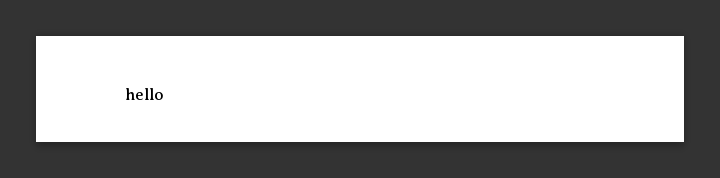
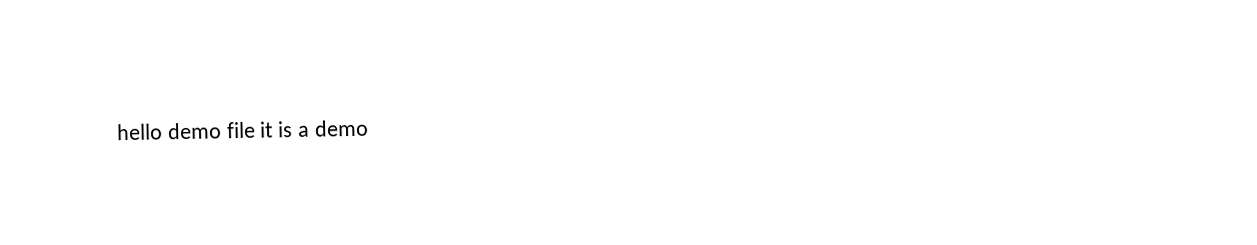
(164, 94) none -> [166,119,369,140] demo file it is a demo

